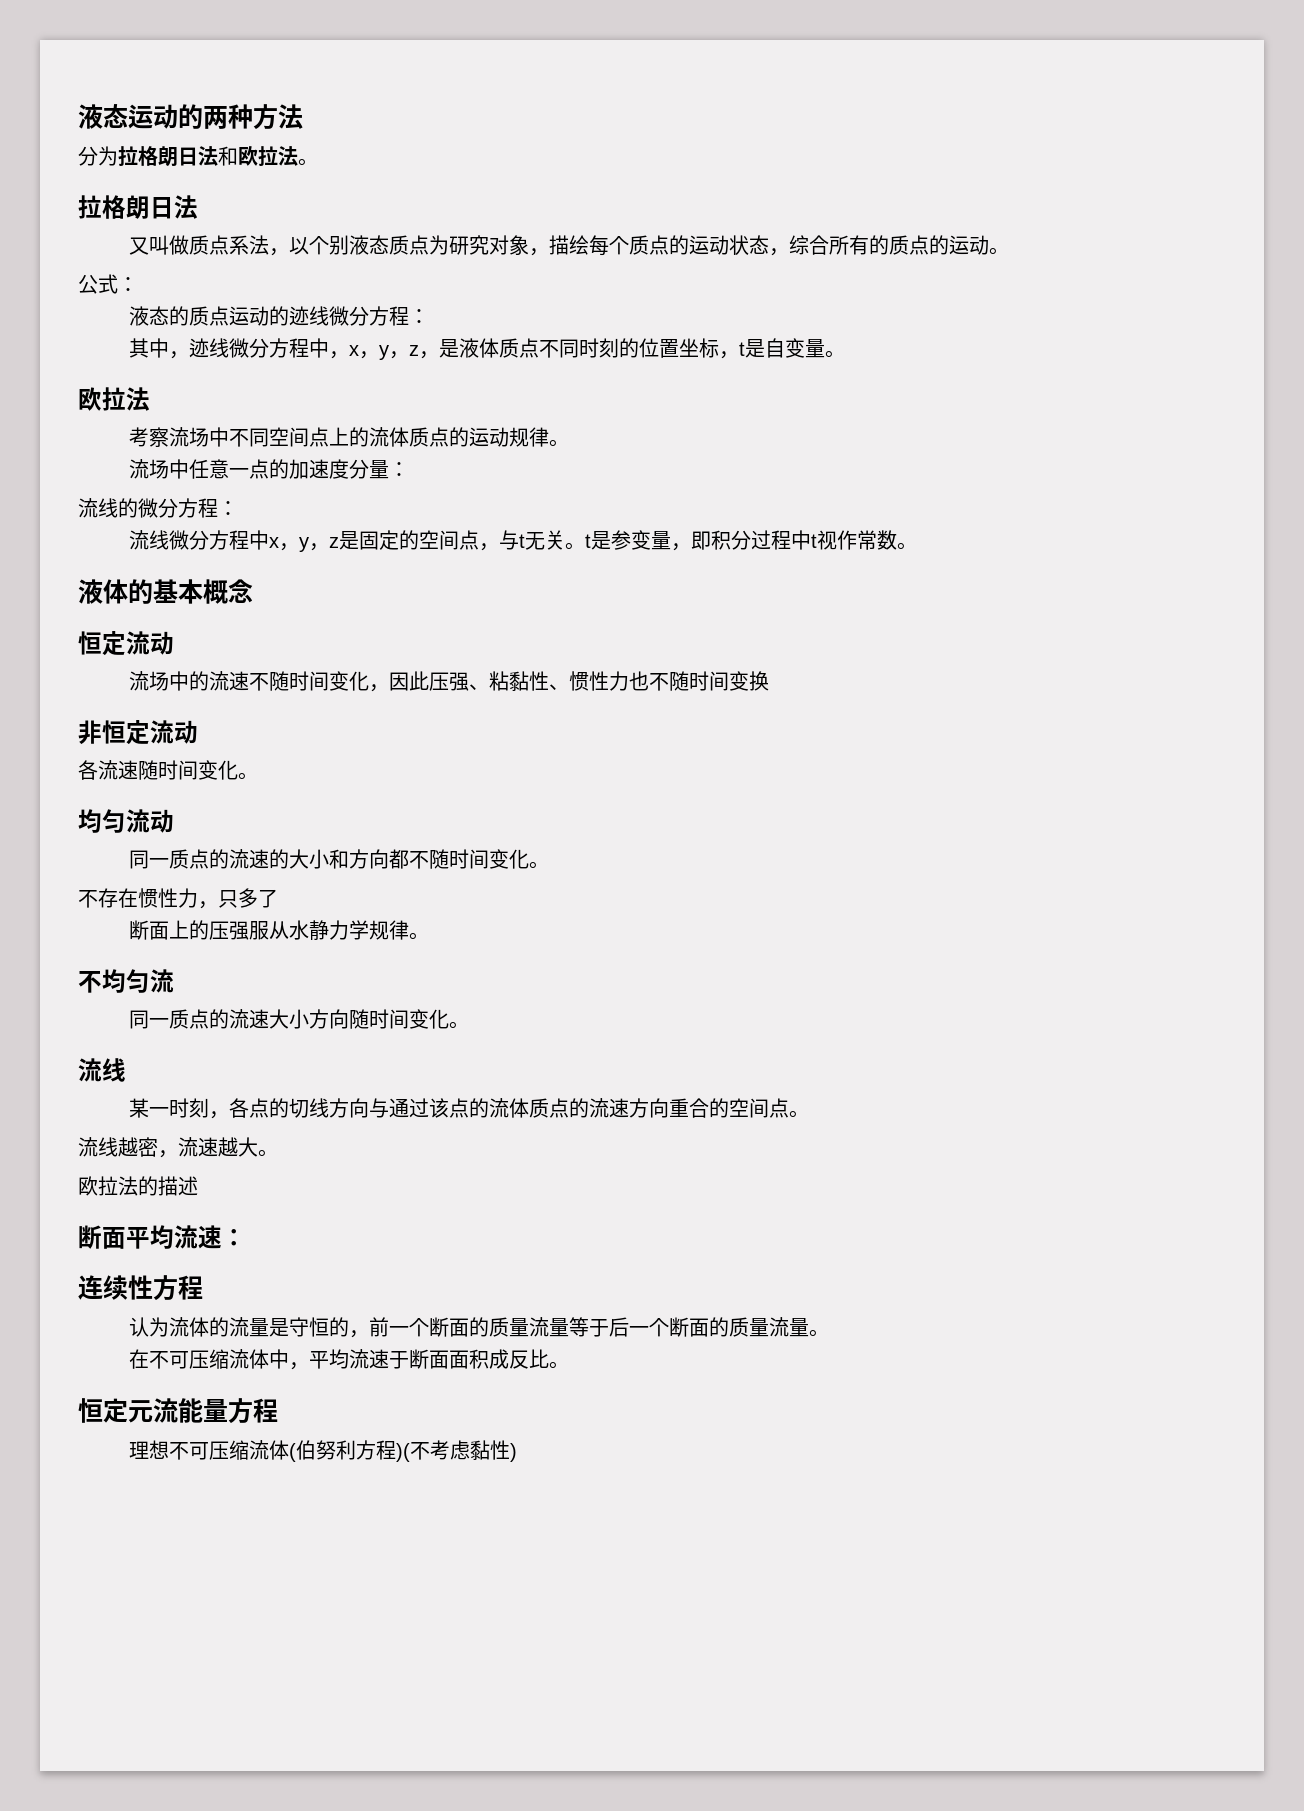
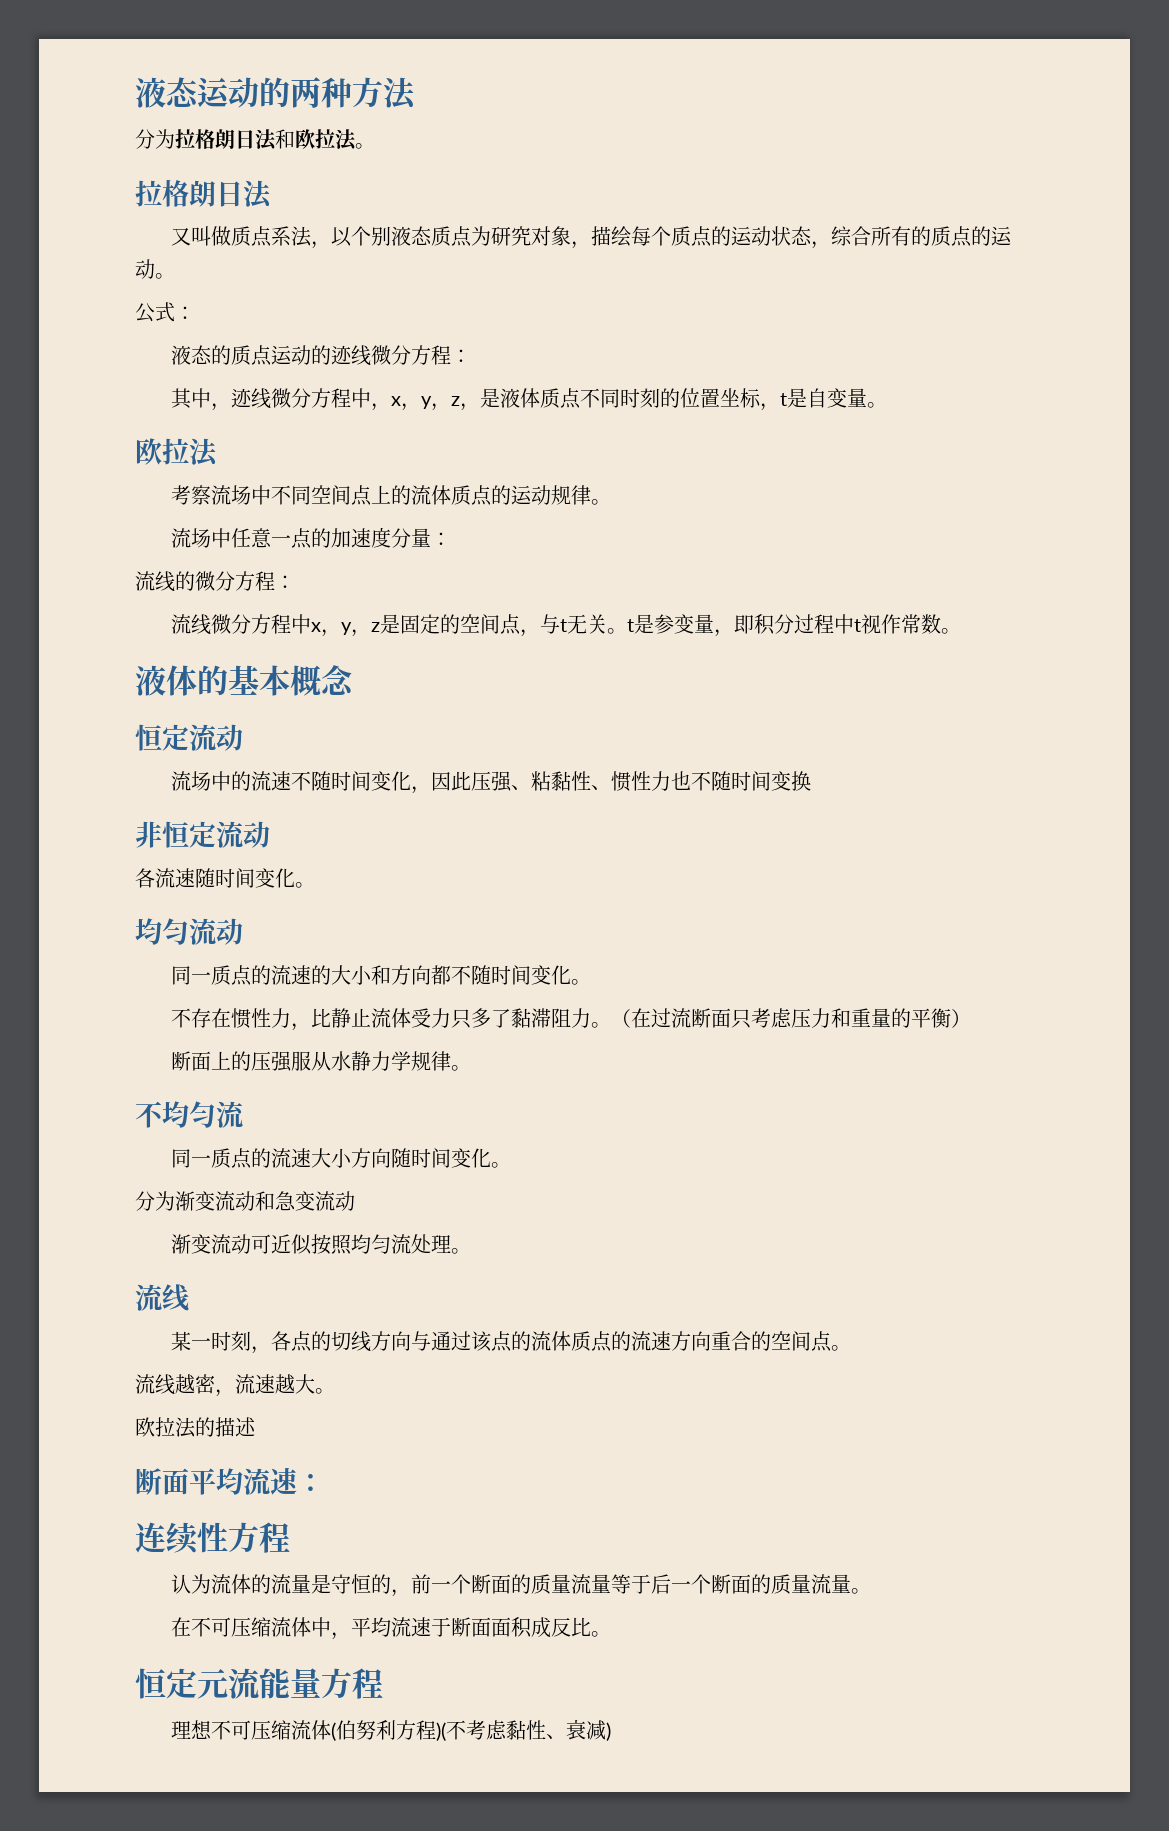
[218,888,278,908] 只多了 -> [310,1008,971,1029] 比静止流体受力只多了黏滞阻力。（在过流断面只考虑压力和重量的平衡）
(469, 1025) none -> [135,1191,355,1211] [170,1234,471,1255] // 分为渐变流动和急变流动 // 渐变流动可近似按照均匀流处理。
(510, 1450) none -> [545,1720,606,1740] 、衰减

